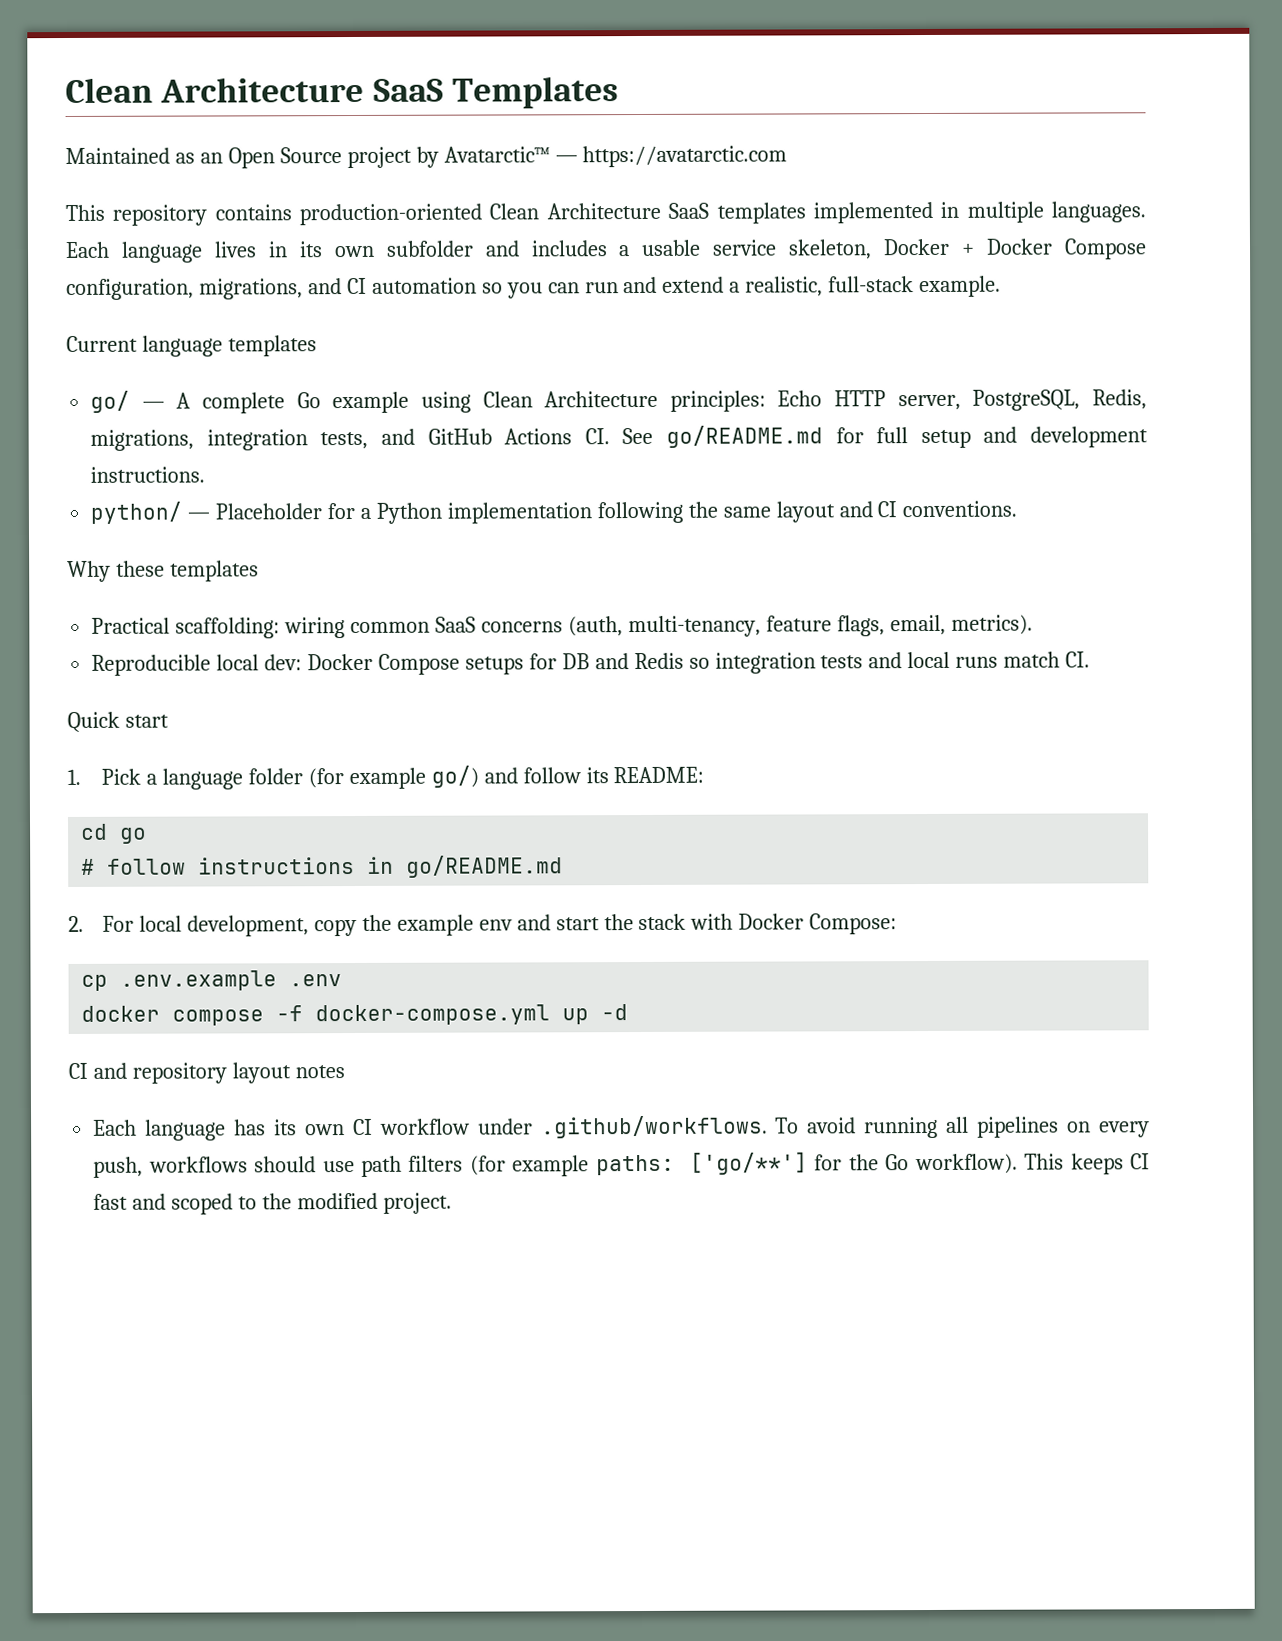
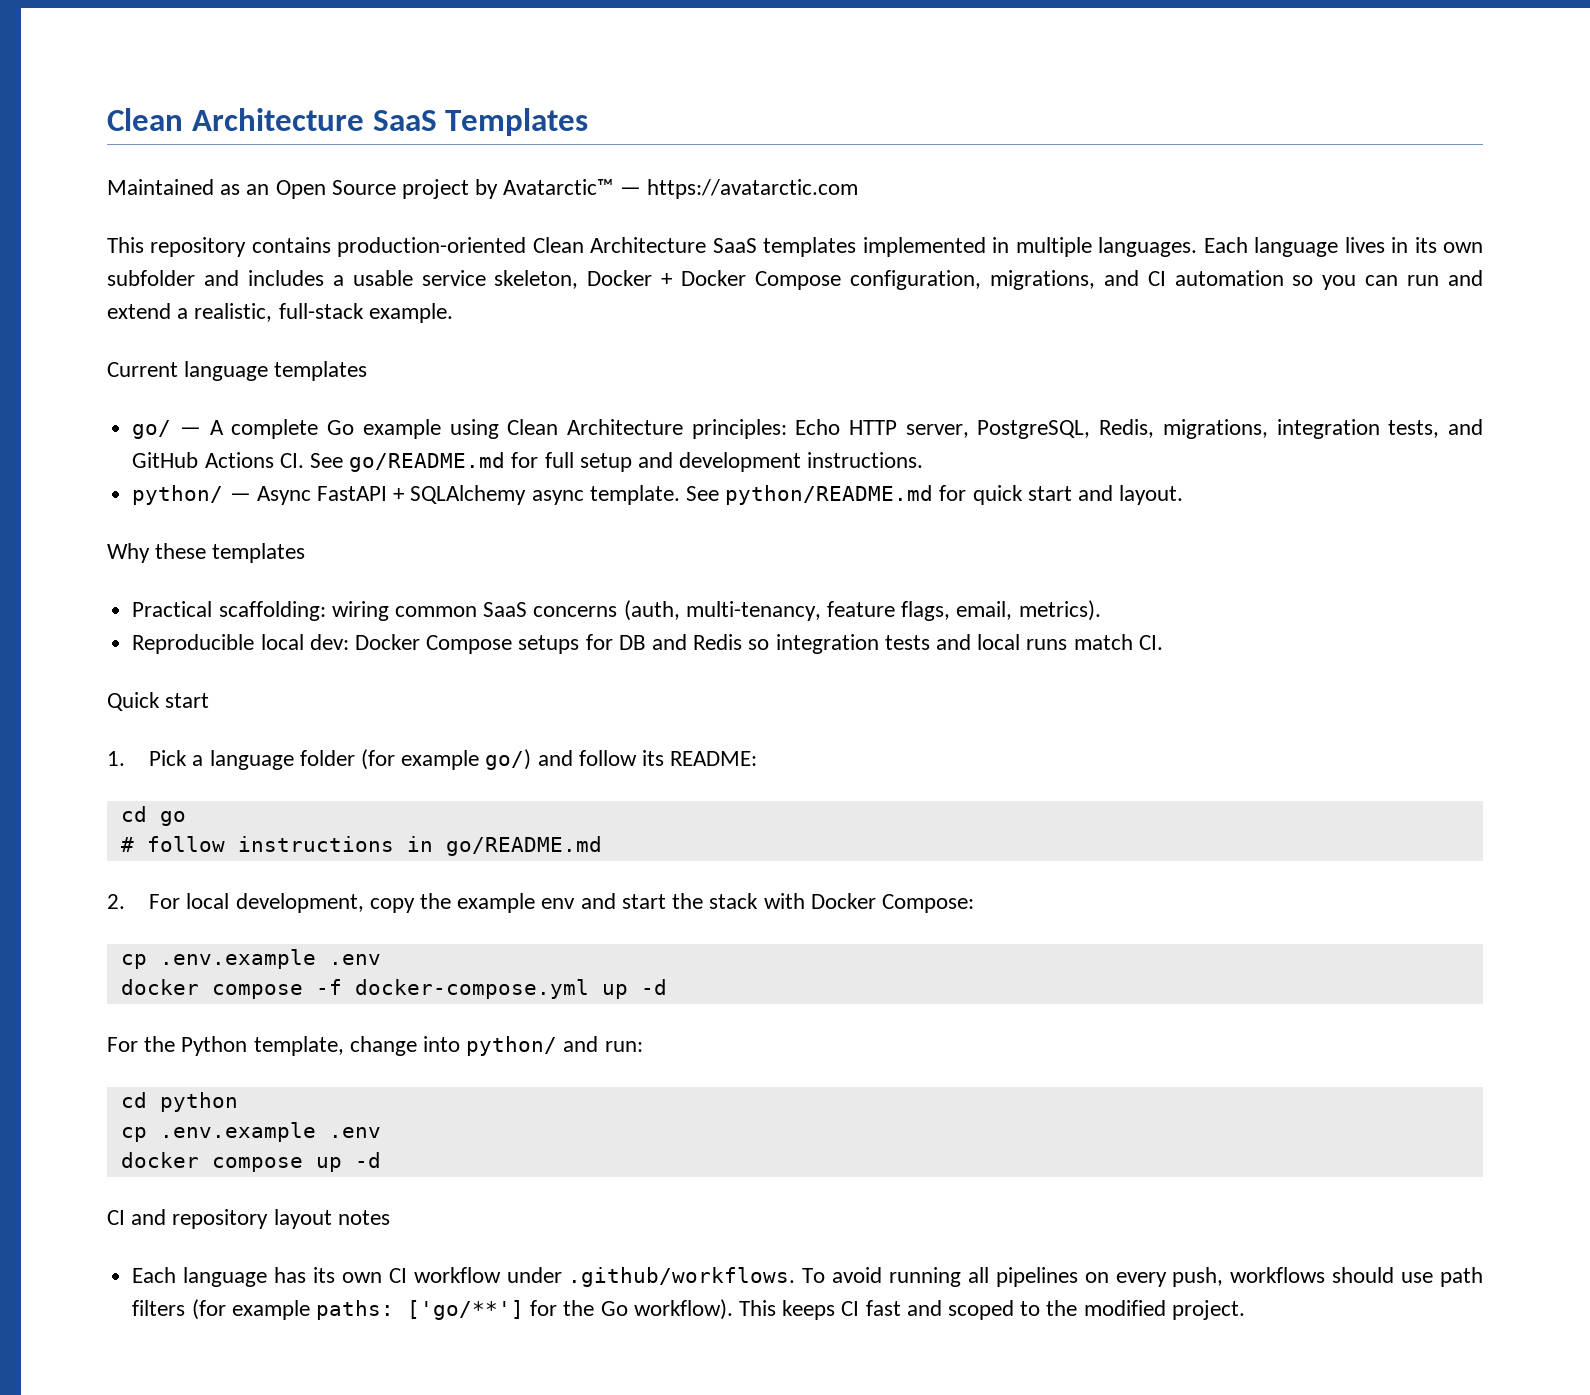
[215,500,1018,524] Placeholder for a Python implementation following the same layout and CI conventions. -> [256,485,1184,505] Async FastAPI + SQLAlchemy async template. See python/README.md for quick start and layout.
(629, 1012) none -> [107,1036,643,1056] [120,1092,238,1112] [120,1122,381,1142] [120,1152,381,1172] // For the Python template, change into python/ and run: // cd python // cp .env.example .env // docker compose up -d

